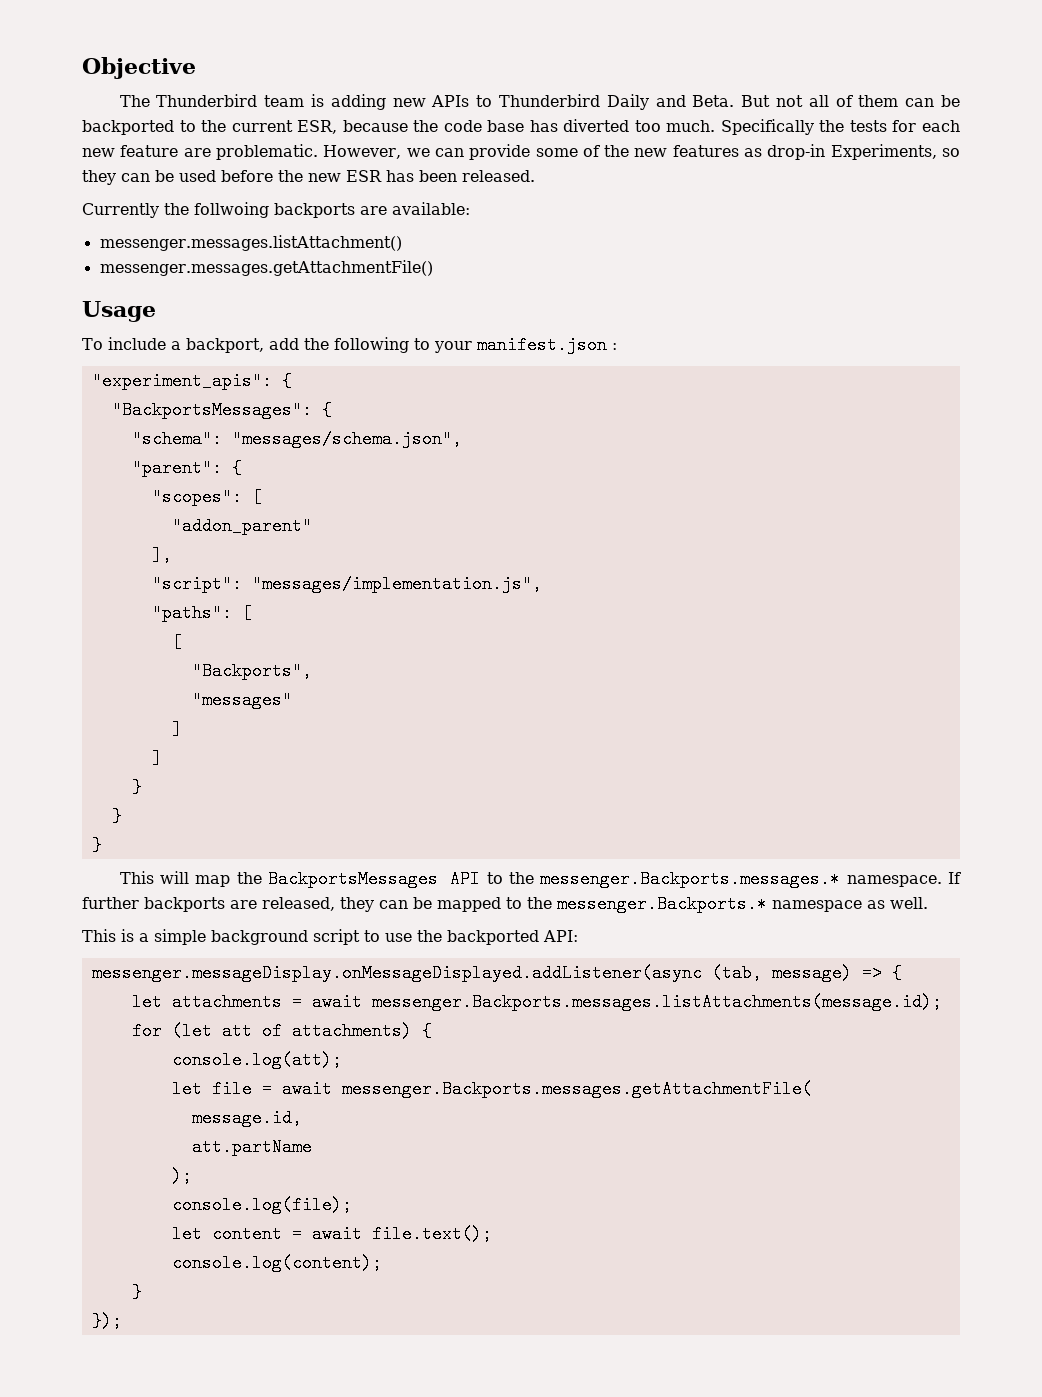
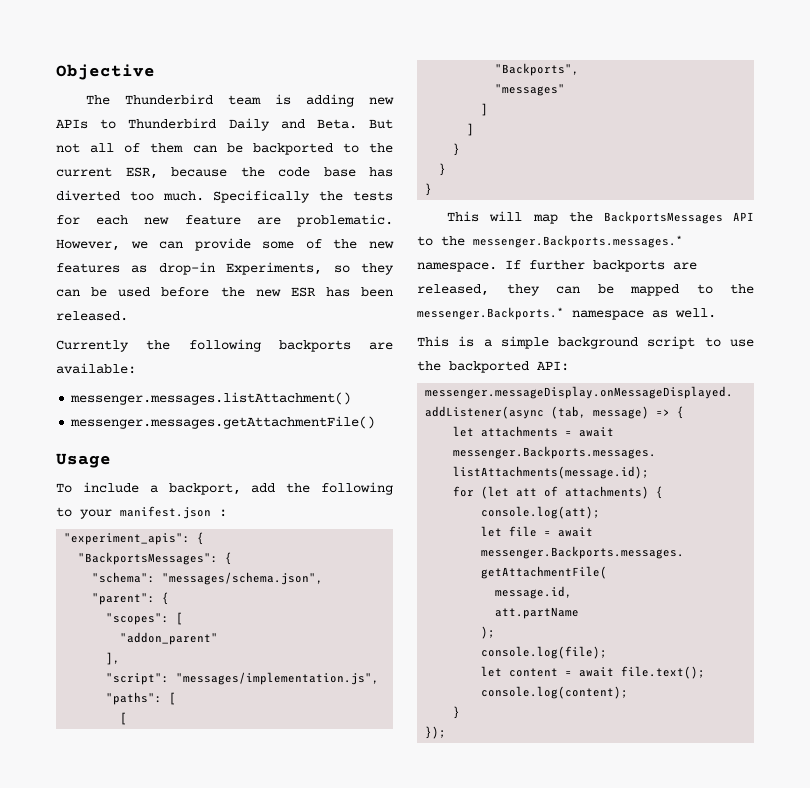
[194,202,269,218] follwoing -> [188,339,261,352] following

